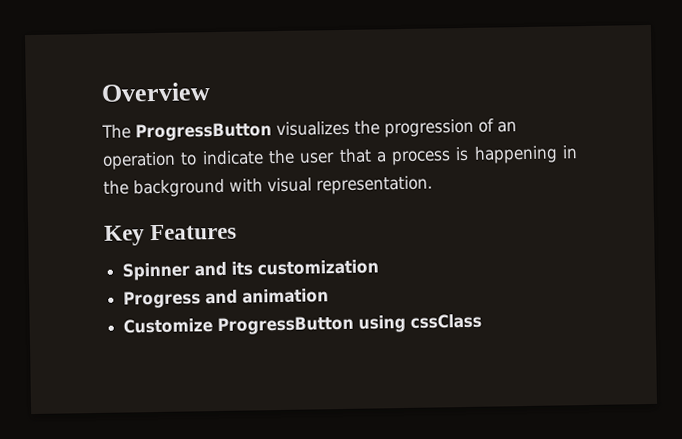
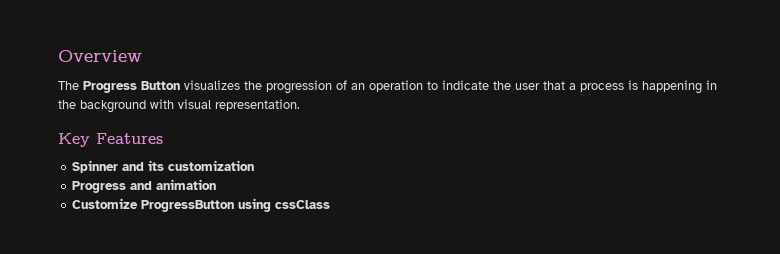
[135,122,272,142] ProgressButton -> [83,81,180,93] Progress Button

